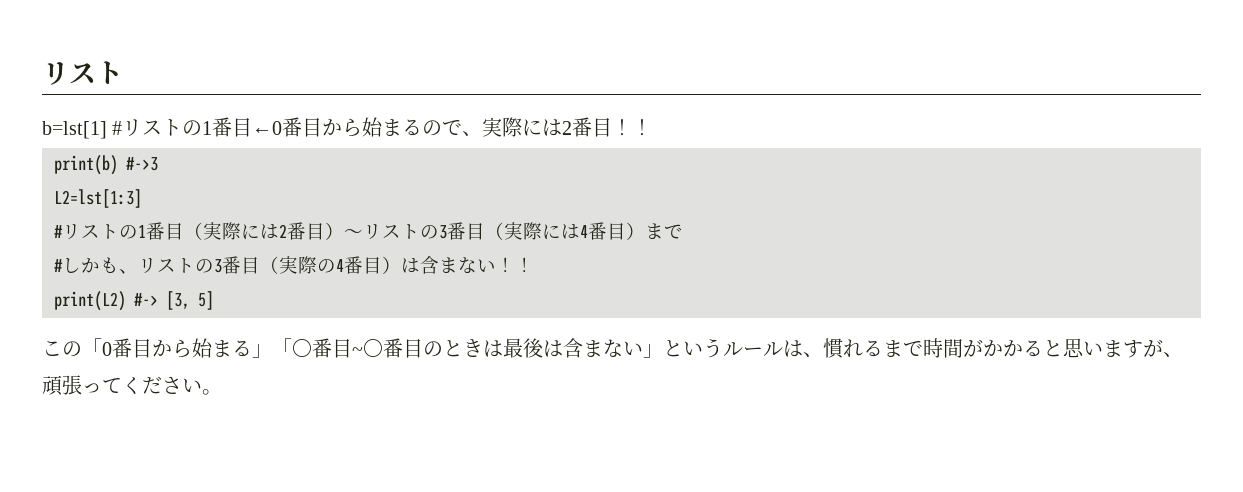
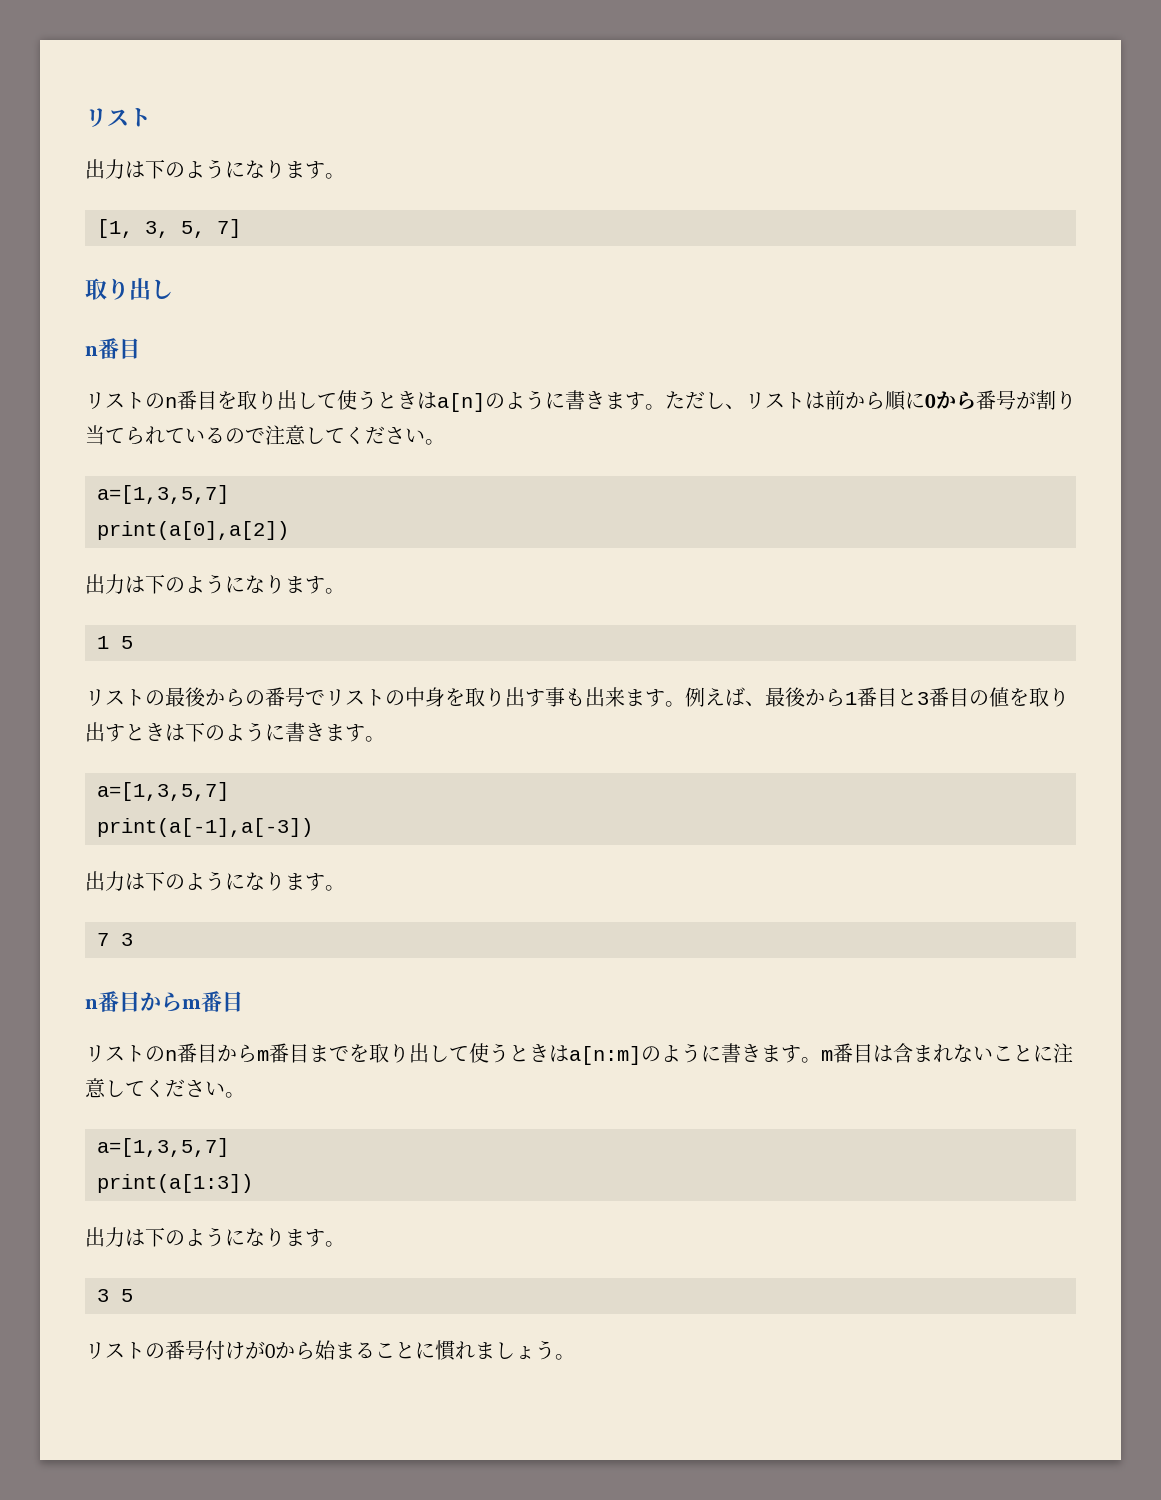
[42,117,653,139] [54,155,158,175] [54,189,142,208] [54,222,683,240] [54,256,534,274] [54,291,214,311] [42,338,1183,359] [42,375,202,396] b=lst[1] #リストの1番目←0番目から始まるので、実際には2番目！！ // print(b) #->3 // L2=lst[1:3] // #リストの1番目（実際には2番目）～リストの3番目（実際には4番目）まで // #しかも、リストの3番目（実際の4番目）は含まない！！ // print(L2) #-> [3, 5] // この「0番目から始まる」「〇番目~〇番目のときは最後は含まない」というルールは、慣れるまで時間がかかると思いますが、頑張ってください -> [85,159,345,179] [97,219,241,238] [85,278,173,300] [85,338,140,359] [85,390,1076,412] [85,425,445,445] [97,485,229,504] [97,521,289,540] [85,574,345,594] [97,636,133,649] [85,687,1069,707] [85,722,385,742] [97,782,229,801] [97,818,313,837] [85,871,345,891] [97,933,133,946] [85,991,243,1012] [85,1043,1073,1065] [85,1078,245,1098] [97,1138,229,1157] [97,1174,253,1193] [85,1227,345,1247] [97,1289,133,1302] [85,1340,555,1361] 出力は下のようになります。 // [1, 3, 5, 7] // 取り出し // n番目 // リストのn番目を取り出して使うときはa[n]のように書きます。ただし、リストは前から順に0から番号が割り当てられているので注意してください。 // a=[1,3,5,7] // print(a[0],a[2]) // 出力は下のようになります。 // 1 5 // リストの最後からの番号でリストの中身を取り出す事も出来ます。例えば、最後から1番目と3番目の値を取り出すときは下のように書きます。 // a=[1,3,5,7] // print(a[-1],a[-3]) // 出力は下のようになります。 // 7 3 // n番目からm番目 // リストのn番目からm番目までを取り出して使うときはa[n:m]のように書きます。m番目は含まれないことに注意してください。 // a=[1,3,5,7] // print(a[1:3]) // 出力は下のようになります。 // 3 5 // リストの番号付けが0から始まることに慣れましょう

